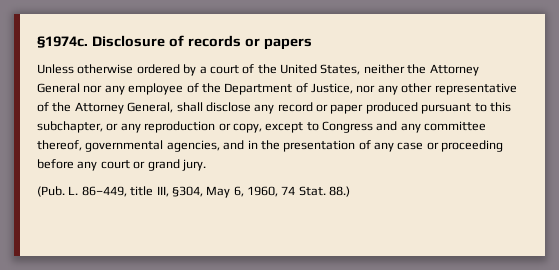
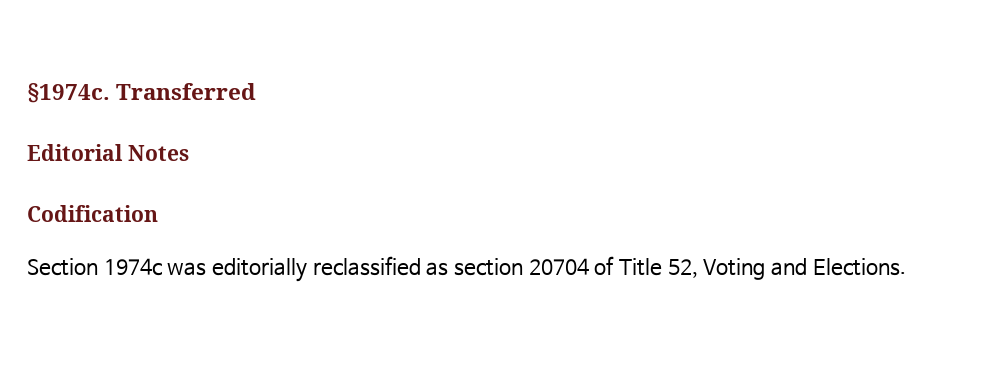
[91,35,312,50] [37,64,479,76] [37,83,517,95] [37,102,511,114] [37,121,487,133] [37,140,504,152] [37,159,206,171] [37,186,351,198] Disclosure of records or papers // Unless otherwise ordered by a court of the United States, neither the Attorney General nor any employee of the Department of Justice, nor any other representative of the Attorney General, shall disclose any record or paper produced pursuant to this subchapter, or any reproduction or copy, except to Congress and any committee thereof, governmental agencies, and in the presentation of any case or proceeding before any court or grand jury. // (Pub. L. 86–449, title III, §304, May 6, 1960, 74 Stat. 88.) -> [116,83,257,100] [27,144,189,161] [27,205,158,222] [27,256,906,282] Transferred // Editorial Notes // Codification // Section 1974c was editorially reclassified as section 20704 of Title 52, Voting and Elections.

